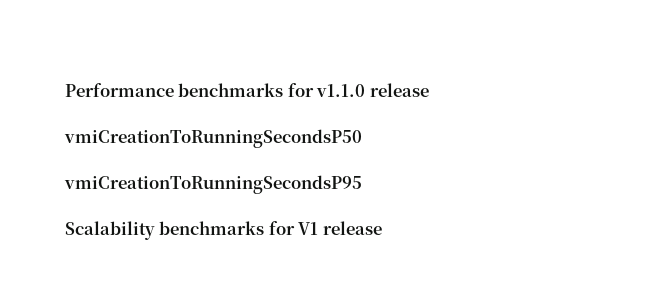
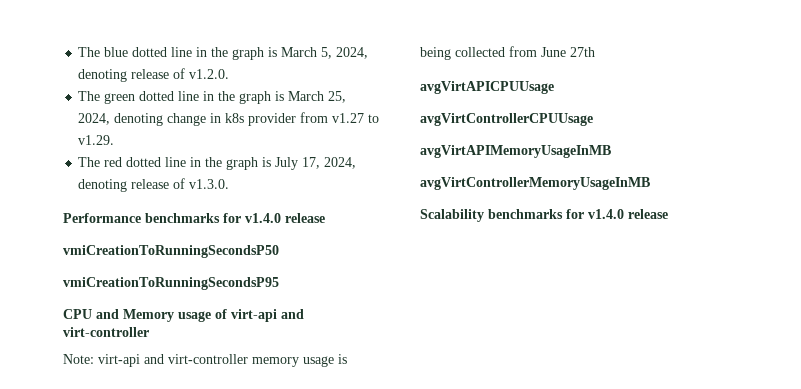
(65, 90) none -> [78,47,369,60] [78,68,230,82] [78,91,347,104] [78,112,380,126] [78,135,115,145] [78,157,357,170] [78,178,230,192] The blue dotted line in the graph is March 5, 2024, denoting release of v1.2.0. // The green dotted line in the graph is March 25, 2024, denoting change in k8s provider from v1.27 to v1.29. // The red dotted line in the graph is July 17, 2024, denoting release of v1.3.0. //
[316,84,366,97] v1.1.0 -> [245,213,281,223] v1.4.0
(362, 184) none -> [63,309,304,322] [63,327,149,337] [63,354,347,367] [420,46,595,60] [420,81,554,94] [420,113,593,126] [420,145,611,158] [420,177,650,190] // CPU and Memory usage of virt-api and virt-controller // Note: virt-api and virt-controller memory usage is being collected from June 27th // avgVirtAPICPUUsage // avgVirtControllerCPUUsage // avgVirtAPIMemoryUsageInMB // avgVirtControllerMemoryUsageInMB
[298,222,319,235] V1 -> [588,209,624,219] v1.4.0

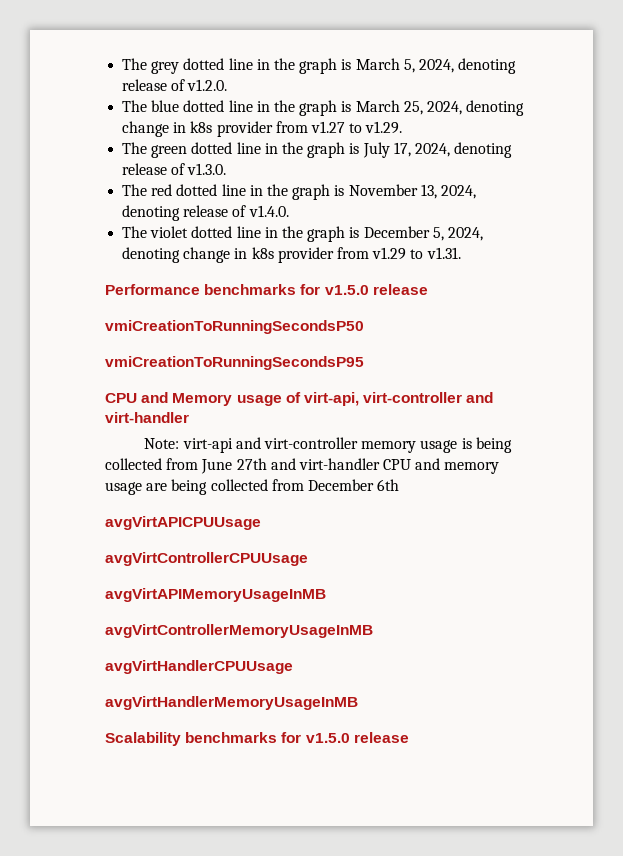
[78,47,129,57] The blue -> [122,58,180,74] The grey
[104,93,136,104] green -> [151,100,180,112] blue
[104,157,123,167] red -> [151,145,188,158] green
(230, 184) none -> [122,184,476,200] [122,205,289,221] [122,226,483,242] [122,247,461,263] // The red dotted line in the graph is November 13, 2024, denoting release of v1.4.0. // The violet dotted line in the graph is December 5, 2024, denoting change in k8s provider from v1.29 to v1.31.
[245,213,281,223] v1.4.0 -> [324,285,369,295] v1.5.0
[231,309,304,322] [63,327,149,337] virt-api and virt-controller -> [303,392,494,406] [105,412,189,423] virt-api, virt-controller and virt-handler
(595, 52) none -> [270,458,500,474] [105,479,400,495] and virt-handler CPU and memory usage are being collected from December 6th
(650, 183) none -> [105,660,293,674] [105,696,358,710] // avgVirtHandlerCPUUsage // avgVirtHandlerMemoryUsageInMB
[588,209,624,219] v1.4.0 -> [305,733,350,743] v1.5.0

